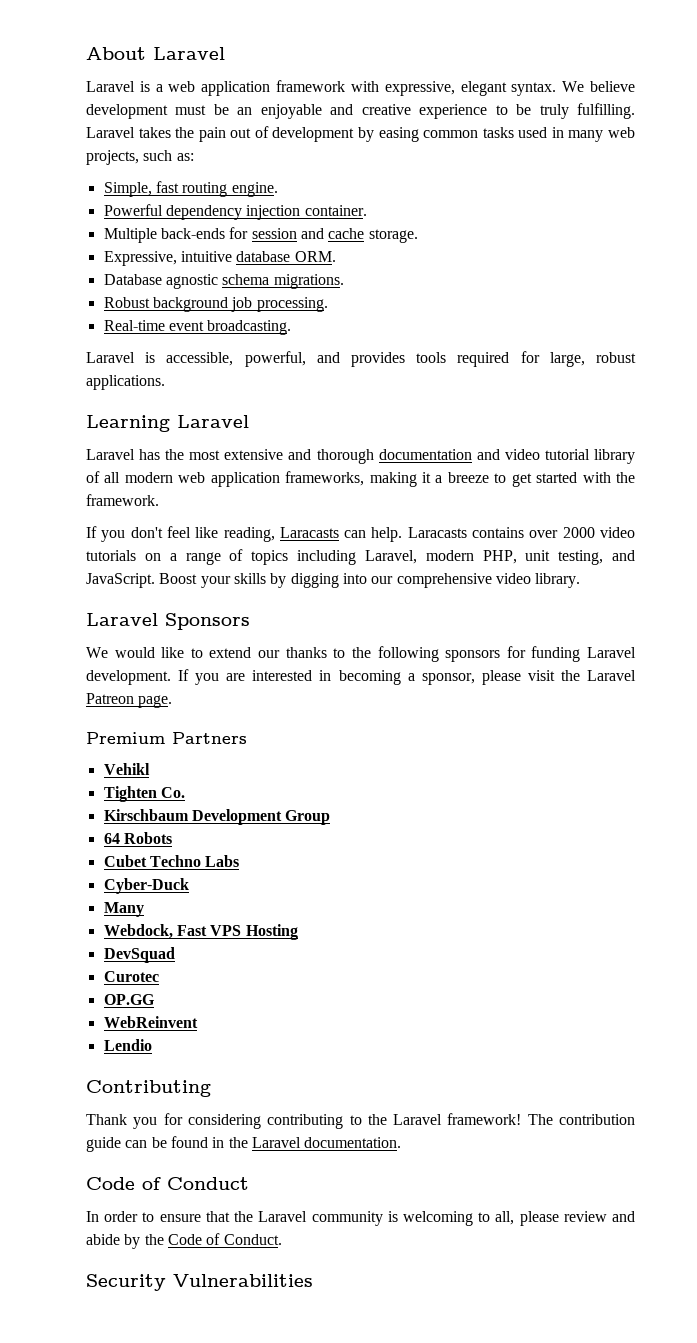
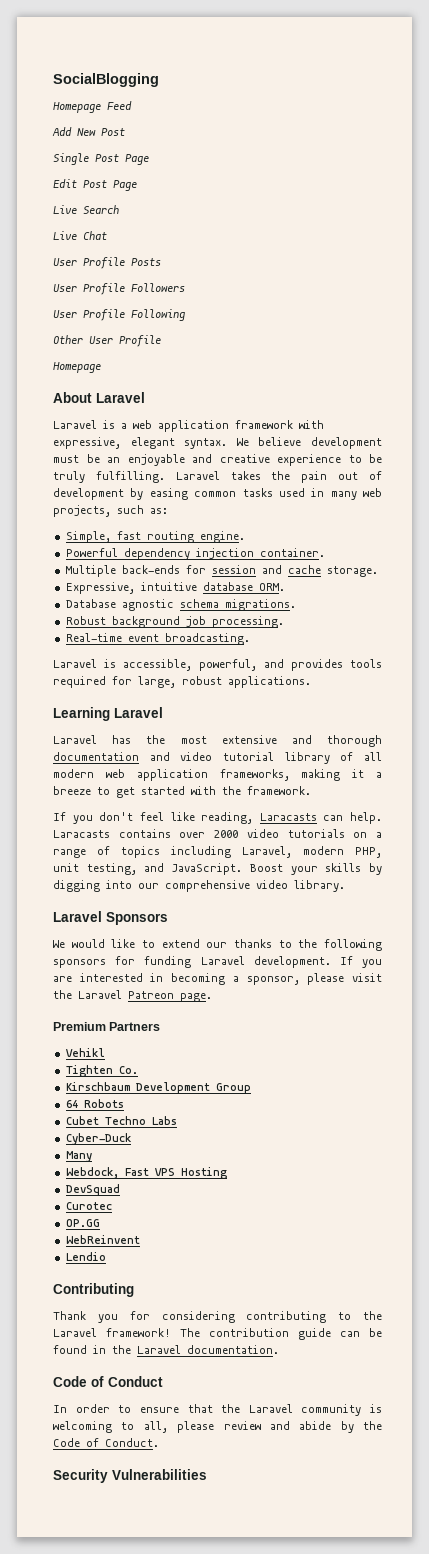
(86, 53) none -> [53,73,159,87] [53,101,132,113] [52,127,125,136] [53,153,149,165] [53,179,137,191] [53,205,119,214] [53,231,107,240] [53,257,161,269] [53,283,185,295] [53,309,185,321] [53,335,161,347] [53,362,101,373] SocialBlogging // Homepage Feed // Add New Post // Single Post Page // Edit Post Page // Live Search // Live Chat // User Profile Posts // User Profile Followers // User Profile Following // Other User Profile // Homepage //

